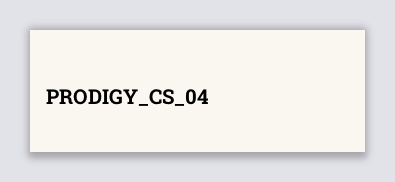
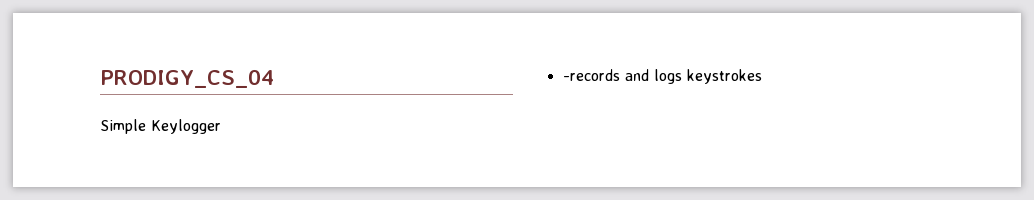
(209, 97) none -> [100,119,221,134] [562,69,762,84] // Simple Keylogger // -records and logs keystrokes

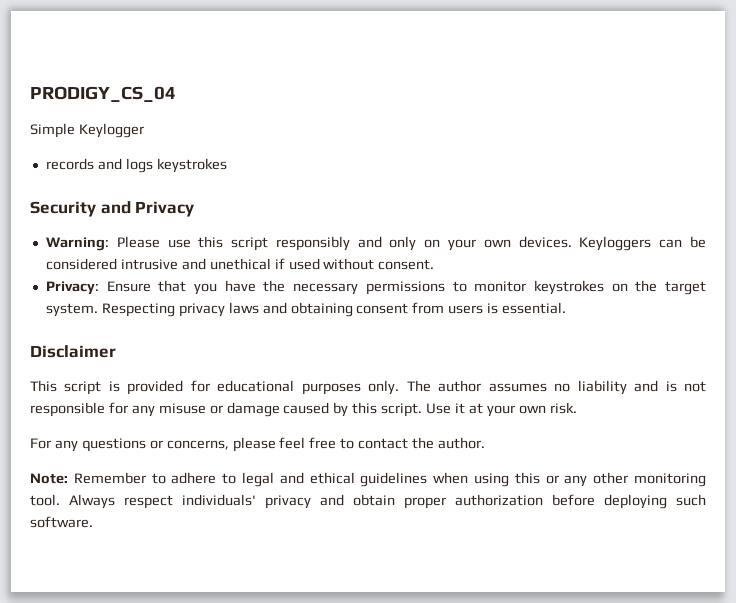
[562,69,620,81] -records -> [45,158,94,170] records
(762, 76) none -> [30,201,195,217] [45,236,706,251] [45,258,435,270] [45,280,706,295] [45,302,567,317] [30,345,116,358] [30,380,706,395] [30,402,577,417] [30,437,486,452] [30,472,706,487] [30,494,706,509] [30,516,93,528] // Security and Privacy // Warning: Please use this script responsibly and only on your own devices. Keyloggers can be considered intrusive and unethical if used without consent. // Privacy: Ensure that you have the necessary permissions to monitor keystrokes on the target system. Respecting privacy laws and obtaining consent from users is essential. // Disclaimer // This script is provided for educational purposes only. The author assumes no liability and is not responsible for any misuse or damage caused by this script. Use it at your own risk. // For any questions or concerns, please feel free to contact the author. // Note: Remember to adhere to legal and ethical guidelines when using this or any other monitoring tool. Always respect individuals' privacy and obtain proper authorization before deploying such software.

